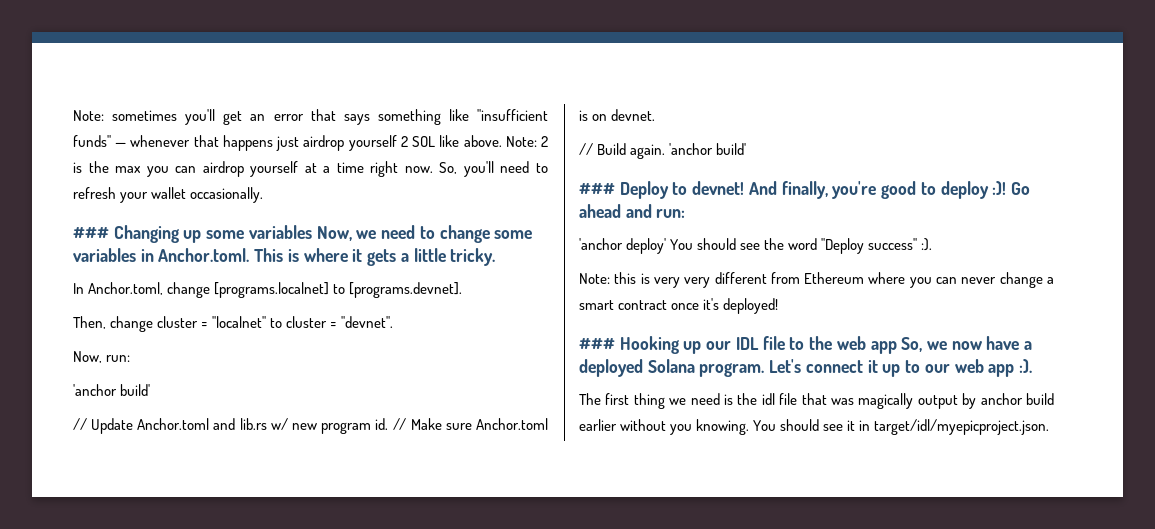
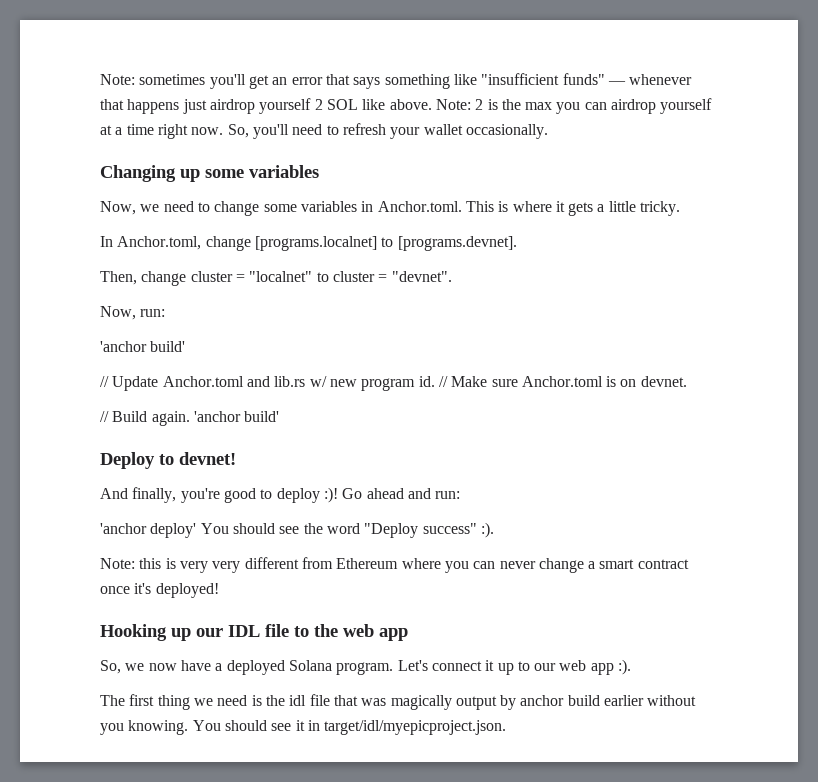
[73,227,109,239] ### -> (548, 131) none
(312, 232) none -> (319, 171) //
[579,183,615,195] ### -> (280, 416) none
(745, 188) none -> (236, 458) //
[579,338,615,350] ### -> (219, 590) none
(897, 347) none -> (408, 634) //

